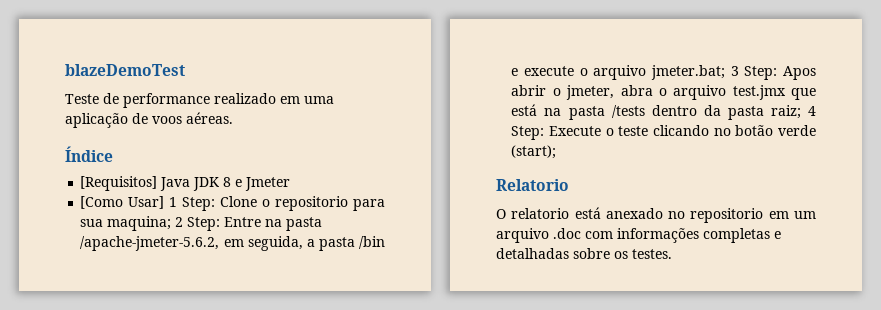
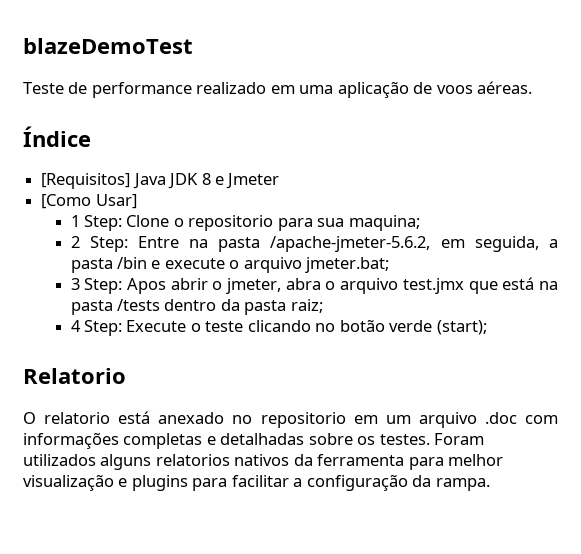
(165, 202) none -> (137, 201) //
(172, 223) none -> (420, 223) //
(726, 72) none -> (390, 265) //
(801, 112) none -> (323, 306) //
(672, 254) none -> [434,433,485,445] [23,454,504,470] [23,474,490,491] Foram utilizados alguns relatorios nativos da ferramenta para melhor visualização e plugins para facilitar a configuração da rampa.

